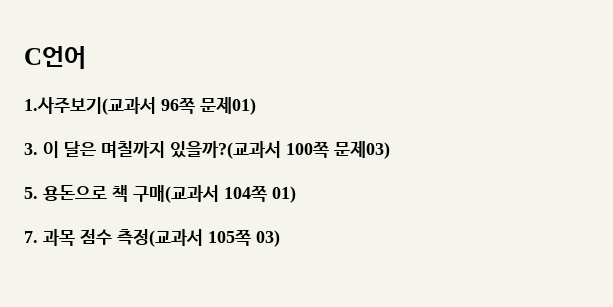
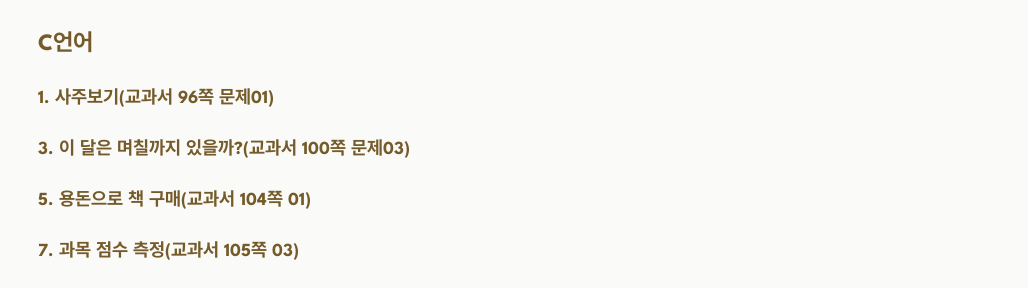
[24,97,156,115] 1.사주보기(교과서 -> [38,88,173,107] 1. 사주보기(교과서

